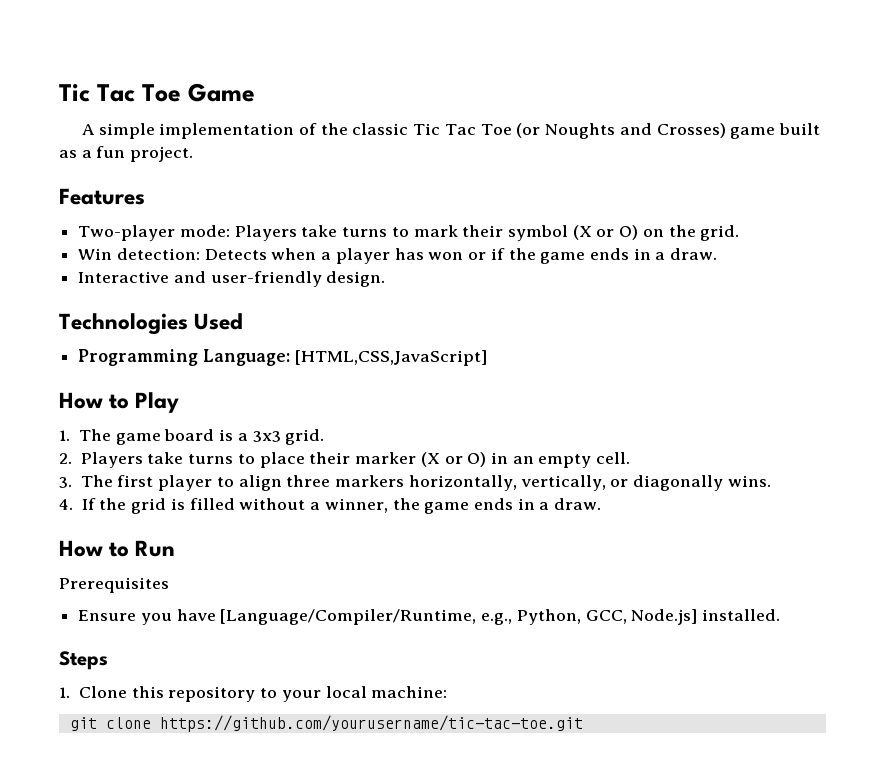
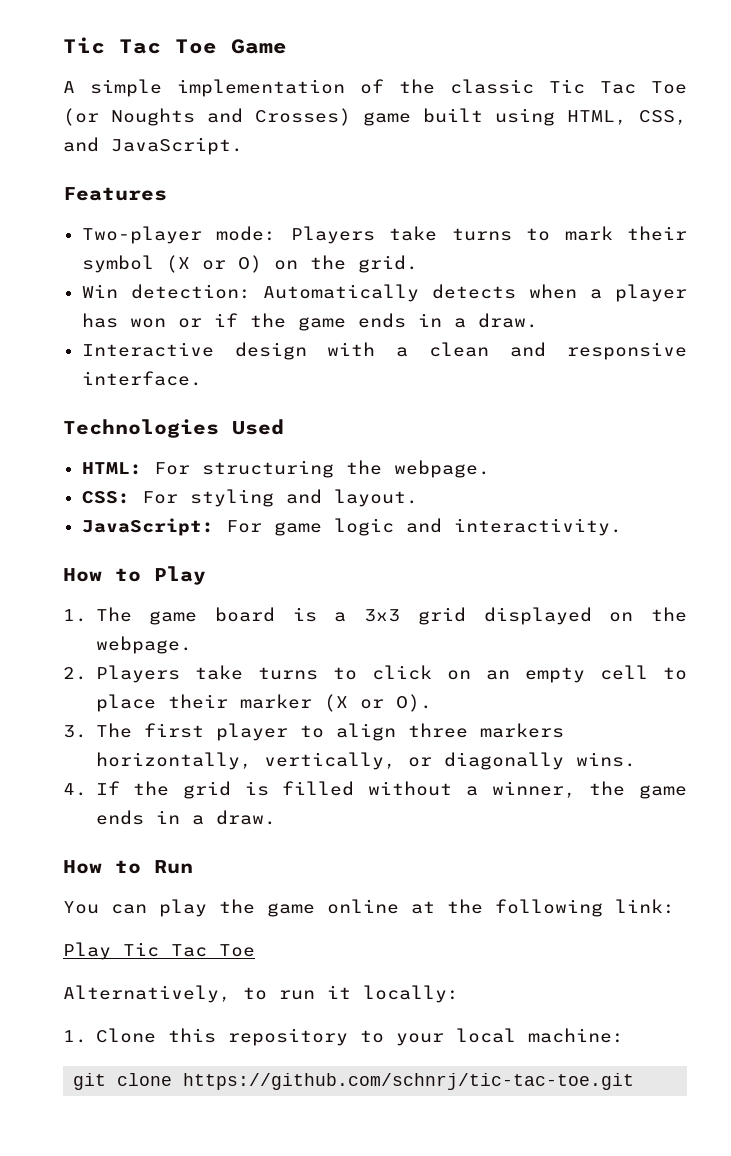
[59,146,194,162] as a fun project. -> [495,108,687,126] [63,137,243,155] using HTML, CSS, and JavaScript.
[204,249,267,260] Detects -> [263,284,517,302] Automatically detects
[173,271,386,287] [59,313,244,335] [78,349,487,366] and user-friendly design. // Technologies Used // Programming Language: [HTML,CSS,JavaScript] -> [234,342,687,360] [81,371,202,386] [63,419,284,438] [81,460,490,478] [81,489,418,507] [81,518,622,536] design with a clean and responsive interface. // Technologies Used // HTML: For structuring the webpage. // CSS: For styling and layout. // JavaScript: For game logic and interactivity.
[285,429,325,445] grid. -> [417,607,687,625] [95,636,192,654] grid displayed on the webpage.
(255, 459) none -> [371,665,687,683] click on an empty cell to
[467,452,631,468] O) in an empty cell. -> [395,694,432,712] O).
[59,577,169,593] [78,609,781,625] [59,651,108,670] Prerequisites // Ensure you have [Language/Compiler/Runtime, e.g., Python, GCC, Node.js] installed. // Steps -> [63,899,675,917] [63,942,255,960] [63,985,459,1003] You can play the game online at the following link: // Play Tic Tac Toe // Alternatively, to run it locally:
[159,715,583,732] https://github.com/yourusername/tic-tac-toe.git -> [183,1073,635,1090] https://github.com/schnrj/tic-tac-toe.git

